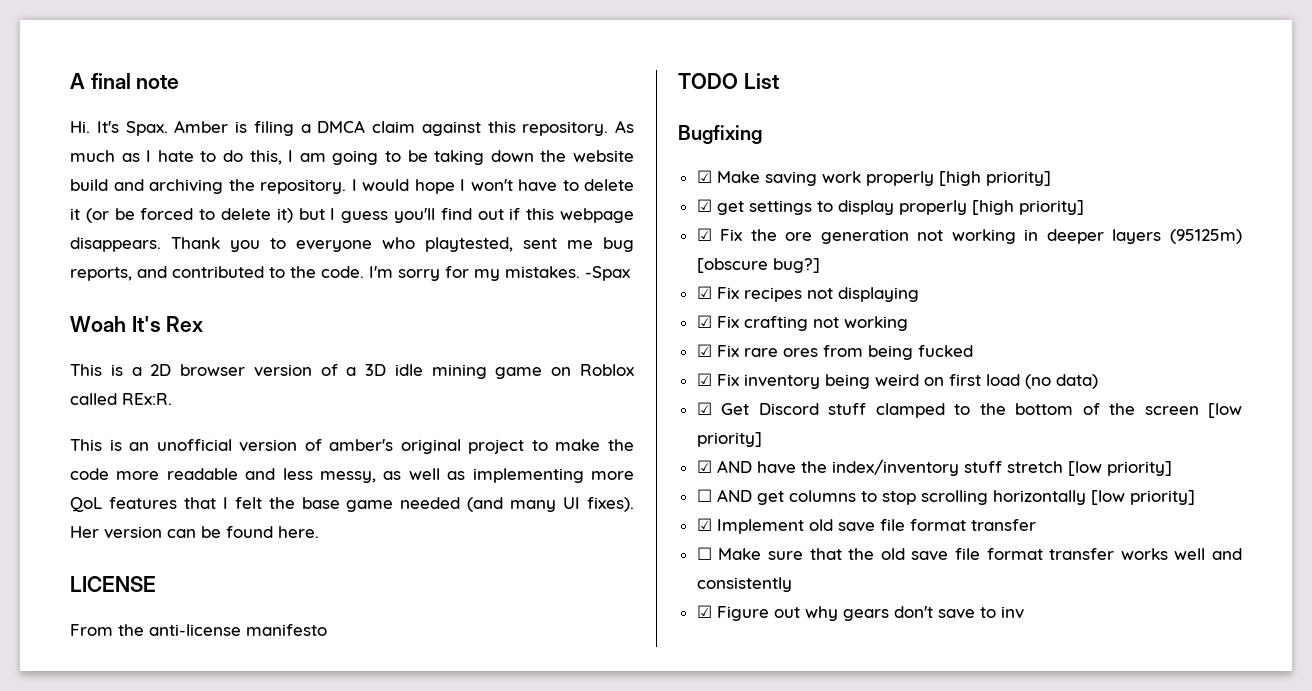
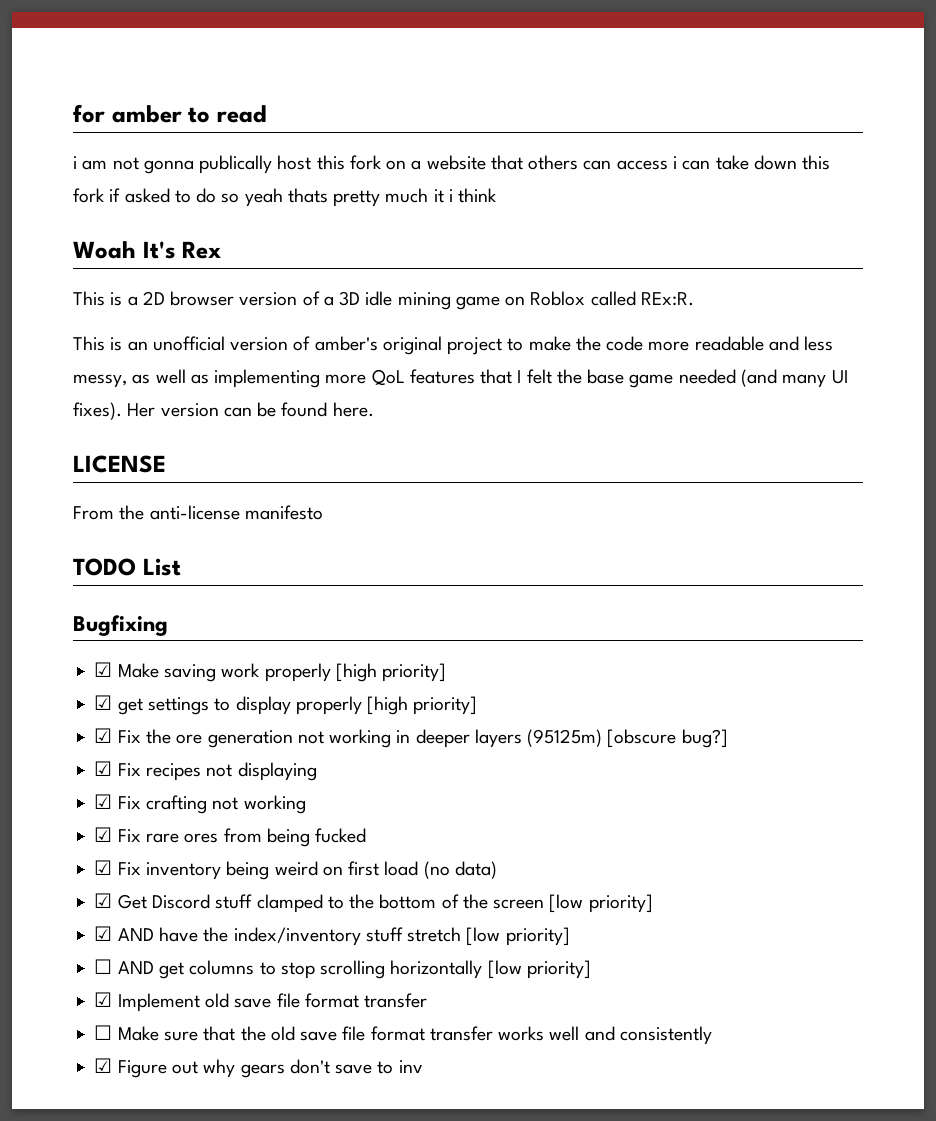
[70,73,180,89] [70,120,634,136] [70,150,635,165] [70,179,634,194] [70,208,635,223] [70,237,634,252] [70,266,630,281] A final note // Hi. It's Spax. Amber is filing a DMCA claim against this repository. As much as I hate to do this, I am going to be taking down the website build and archiving the repository. I would hope I won't have to delete it (or be forced to delete it) but I guess you'll find out if this webpage disappears. Thank you to everyone who playtested, sent me bug reports, and contributed to the code. I'm sorry for my mistakes. -Spax -> [73,104,267,123] [73,155,831,174] [73,188,498,207] for amber to read // i am not gonna publically host this fork on a website that others can access i can take down this fork if asked to do so yeah thats pretty much it i think

